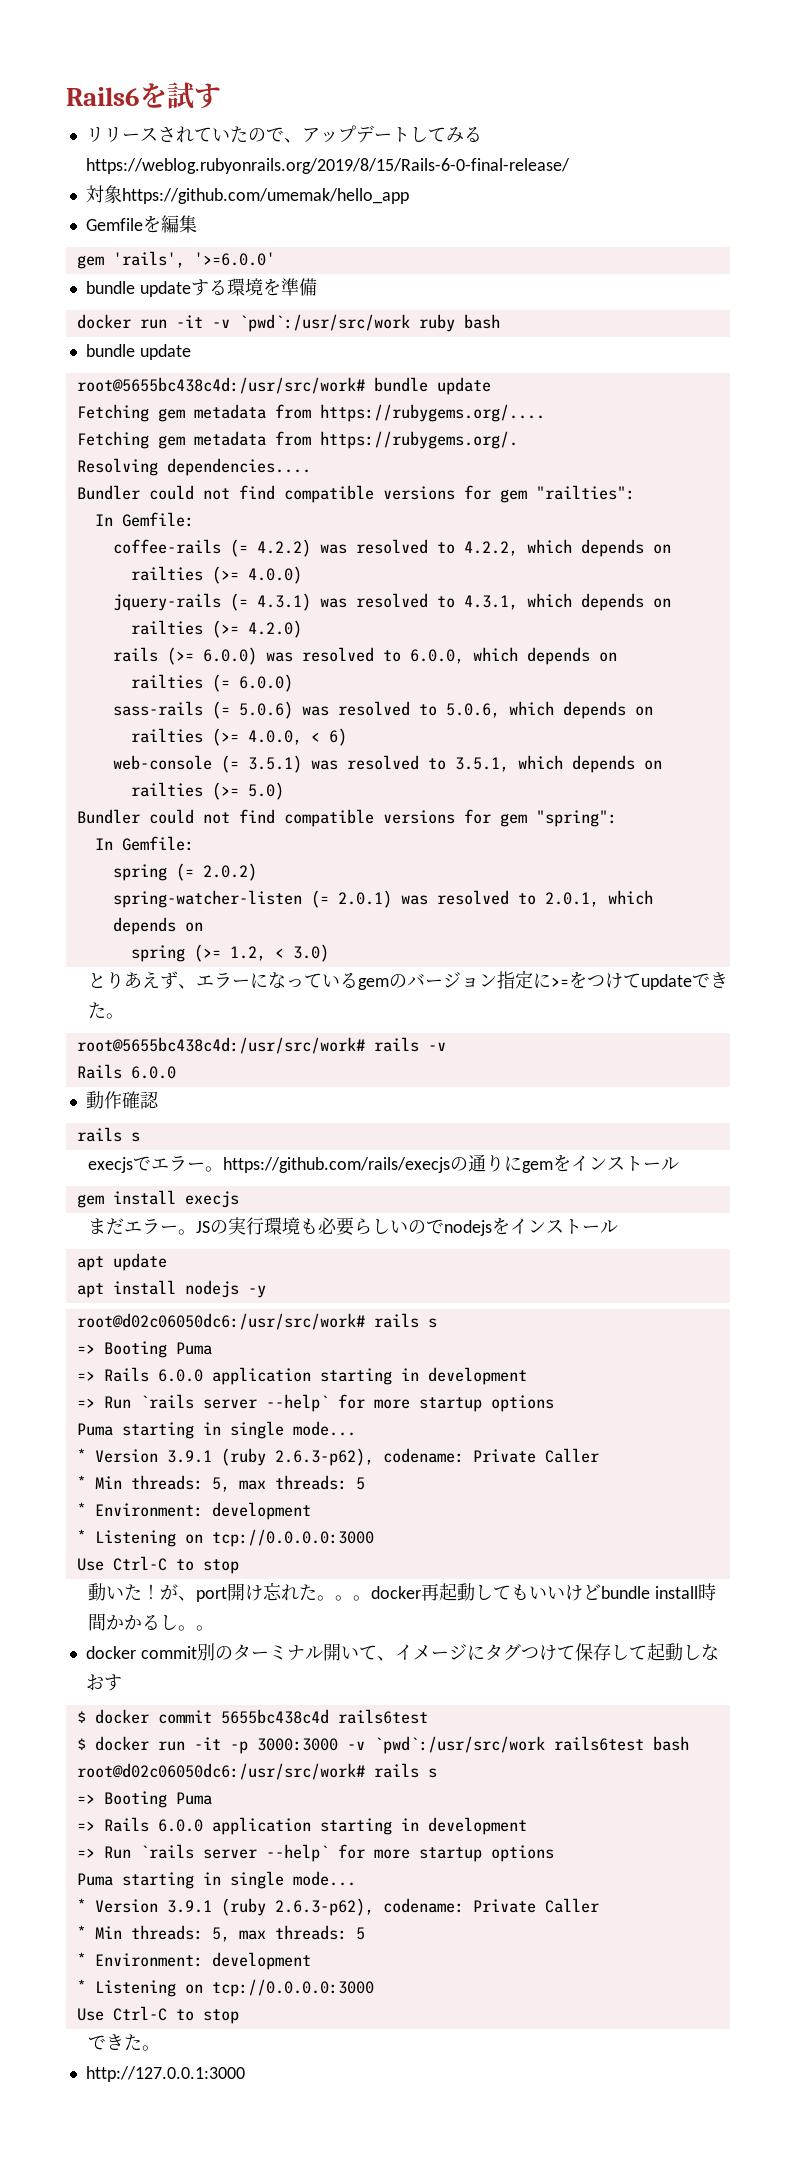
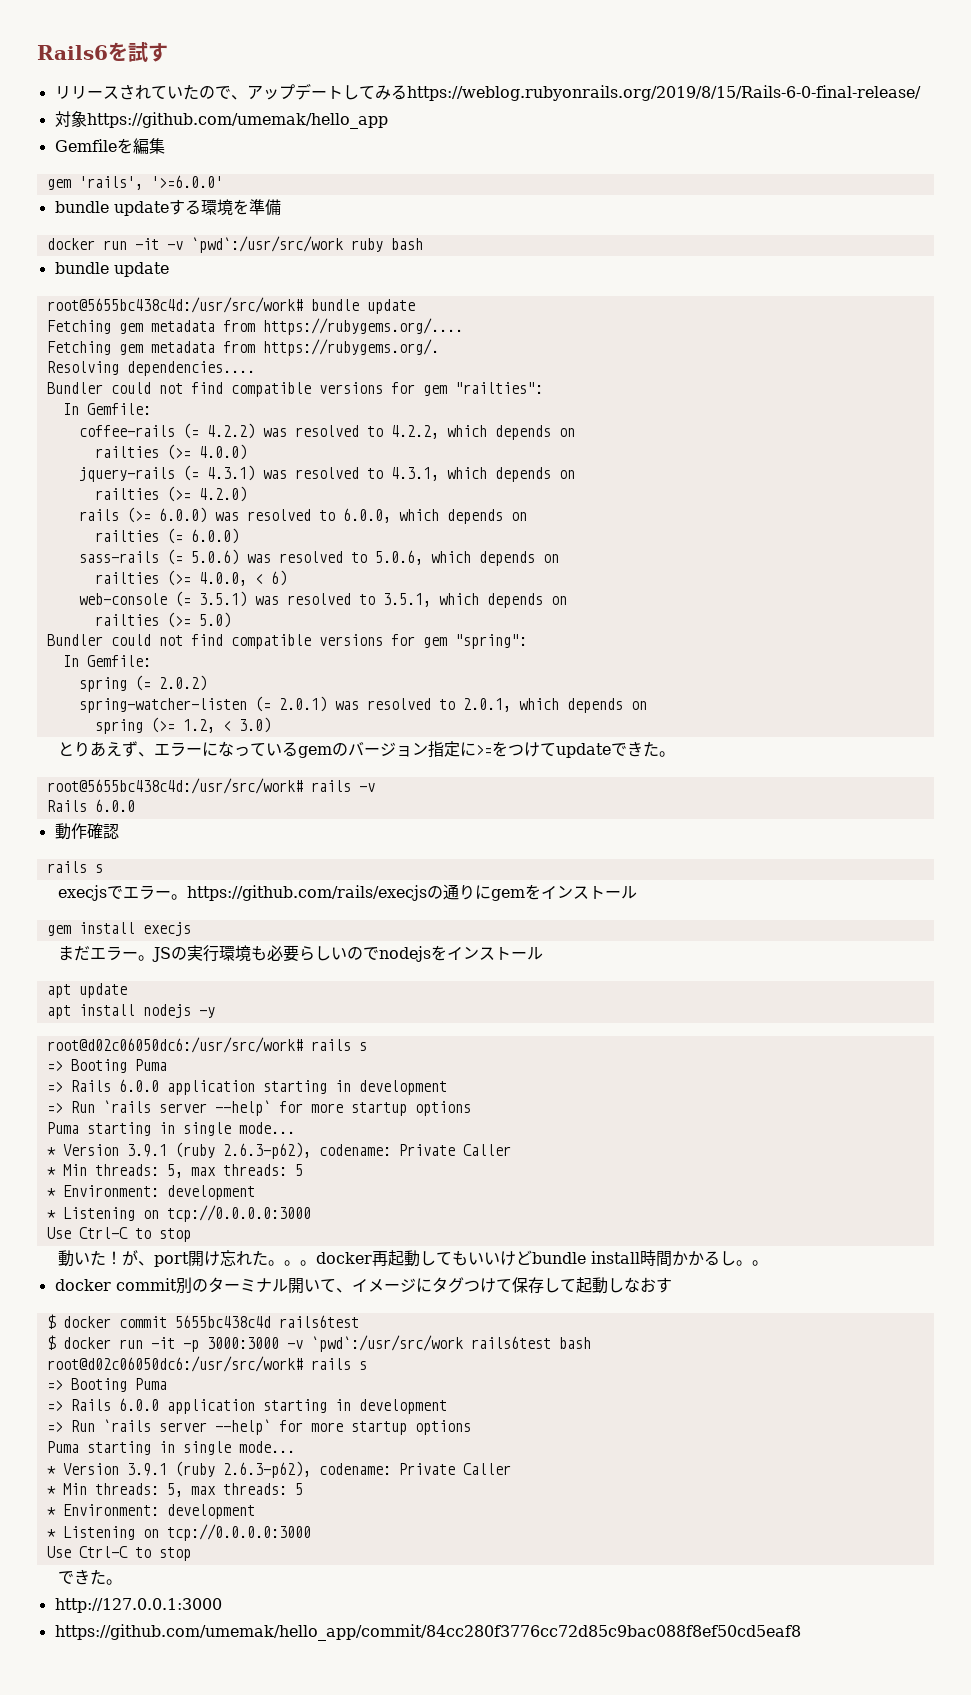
(245, 2074) none -> [54,1624,801,1641] // https://github.com/umemak/hello_app/commit/84cc280f3776cc72d85c9bac088f8ef50cd5eaf8

